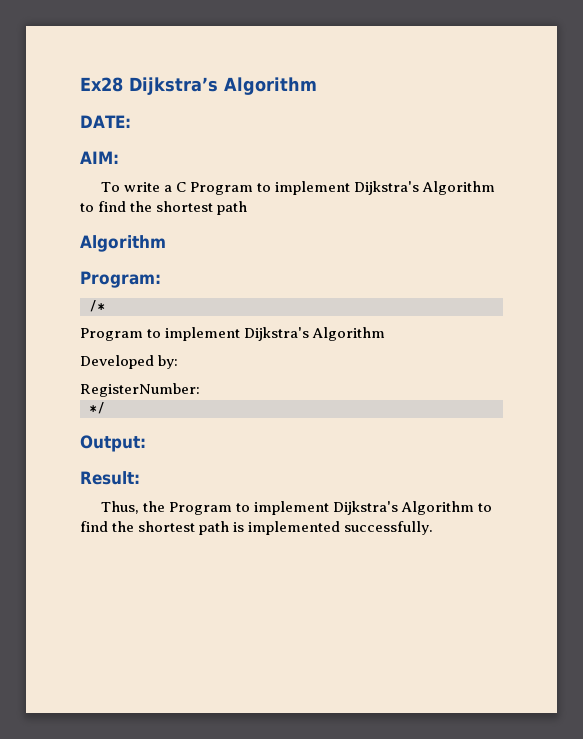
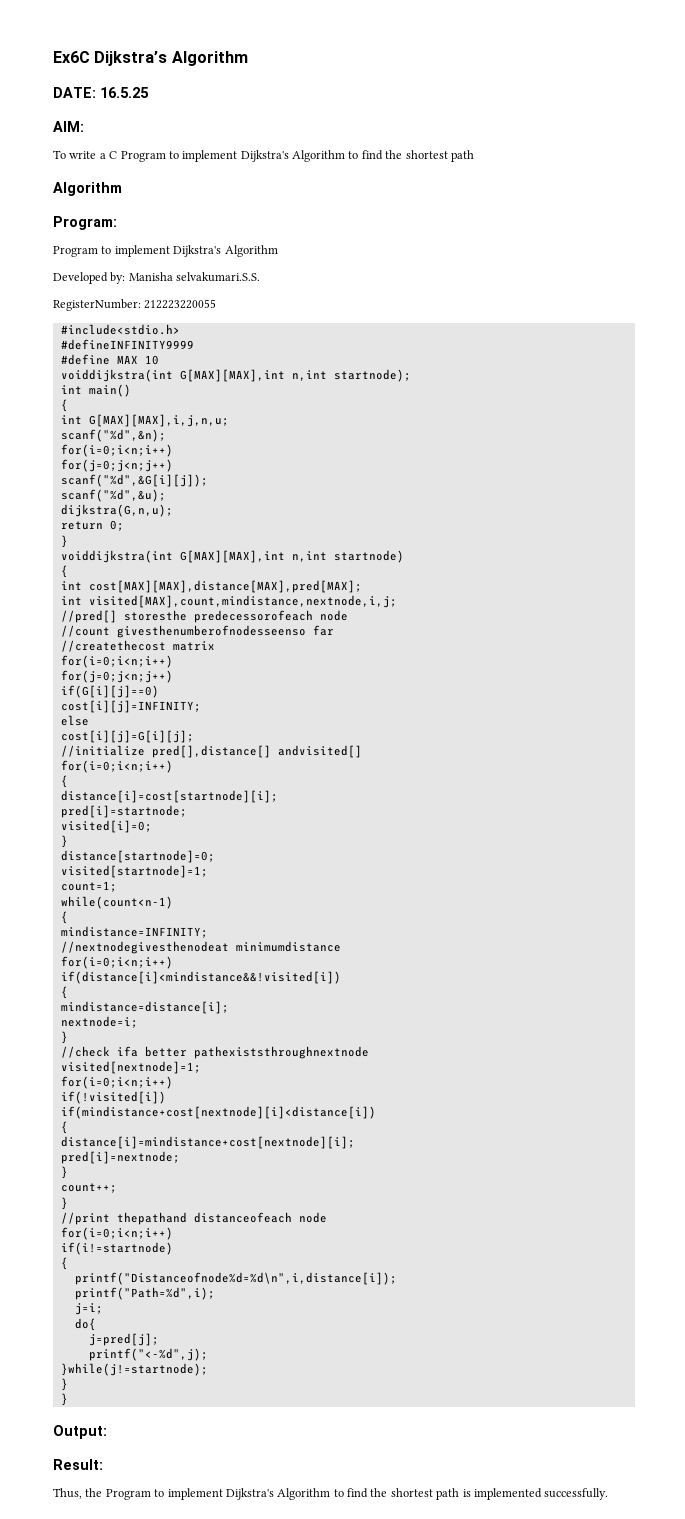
[80,77,123,92] Ex28 -> [53,51,90,63] Ex6C
(131, 121) none -> [100,87,149,98] 16.5.25
[89,300,105,312] // /* -> (117, 223) none
(179, 362) none -> [128,272,261,282] Manisha selvakumari.S.S.
[89,402,105,414] // */ -> [144,299,217,309] [60,324,180,335] [60,339,194,350] [60,354,159,365] [60,369,411,382] [60,384,131,397] [60,399,68,412] [60,414,229,427] [60,429,166,442] [60,444,173,457] [60,459,173,472] [60,474,208,487] [60,489,166,502] [60,504,173,517] [60,520,124,531] [60,535,68,548] [60,550,404,563] [60,565,68,578] [60,580,362,593] [60,595,397,608] [60,610,348,623] [60,625,334,638] [60,640,215,652] [60,655,173,668] [60,670,173,683] [60,685,159,698] [60,700,201,713] [60,715,89,726] [60,730,194,743] [60,745,362,758] [60,760,173,773] [60,775,68,788] [60,790,278,803] [60,805,187,818] [60,820,152,833] [60,835,68,848] [60,850,215,863] [60,865,208,878] [60,881,117,892] [60,896,173,909] [60,911,68,924] [60,926,208,938] [60,941,341,954] [60,956,173,969] [60,971,341,984] [60,986,68,999] [60,1001,229,1014] [60,1016,138,1028] [60,1031,68,1044] [60,1046,369,1059] [60,1061,201,1074] [60,1076,173,1089] [60,1091,166,1104] [60,1106,376,1119] [60,1121,68,1134] [60,1136,355,1149] [60,1151,180,1164] [60,1166,68,1179] [60,1183,117,1193] [60,1197,68,1210] [60,1212,327,1225] [60,1227,173,1240] [60,1242,173,1255] [60,1257,68,1270] [74,1272,397,1285] [74,1287,215,1300] [74,1303,103,1315] [74,1318,96,1331] [88,1333,159,1346] [88,1348,208,1361] [60,1363,208,1376] [60,1378,68,1391] [60,1393,68,1406] 212223220055 // #include<stdio.h> // #defineINFINITY9999 // #define MAX 10 // voiddijkstra(int G[MAX][MAX],int n,int startnode); // int main() // { // int G[MAX][MAX],i,j,n,u; // scanf("%d",&n); // for(i=0;i<n;i++) // for(j=0;j<n;j++) // scanf("%d",&G[i][j]); // scanf("%d",&u); // dijkstra(G,n,u); // return 0; // } // voiddijkstra(int G[MAX][MAX],int n,int startnode) // { // int cost[MAX][MAX],distance[MAX],pred[MAX]; // int visited[MAX],count,mindistance,nextnode,i,j; // //pred[] storesthe predecessorofeach node // //count givesthenumberofnodesseenso far // //createthecost matrix // for(i=0;i<n;i++) // for(j=0;j<n;j++) // if(G[i][j]==0) // cost[i][j]=INFINITY; // else // cost[i][j]=G[i][j]; // //initialize pred[],distance[] andvisited[] // for(i=0;i<n;i++) // { // distance[i]=cost[startnode][i]; // pred[i]=startnode; // visited[i]=0; // } // distance[startnode]=0; // visited[startnode]=1; // count=1; // while(count<n-1) // { // mindistance=INFINITY; // //nextnodegivesthenodeat minimumdistance // for(i=0;i<n;i++) // if(distance[i]<mindistance&&!visited[i]) // { // mindistance=distance[i]; // nextnode=i; // } // //check ifa better pathexiststhroughnextnode // visited[nextnode]=1; // for(i=0;i<n;i++) // if(!visited[i]) // if(mindistance+cost[nextnode][i]<distance[i]) // { // distance[i]=mindistance+cost[nextnode][i]; // pred[i]=nextnode; // } // count++; // } // //print thepathand distanceofeach node // for(i=0;i<n;i++) // if(i!=startnode) // { // printf("Distanceofnode%d=%d\n",i,distance[i]); // printf("Path=%d",i); // j=i; // do{ // j=pred[j]; // printf("<-%d",j); // }while(j!=startnode); // } // }

